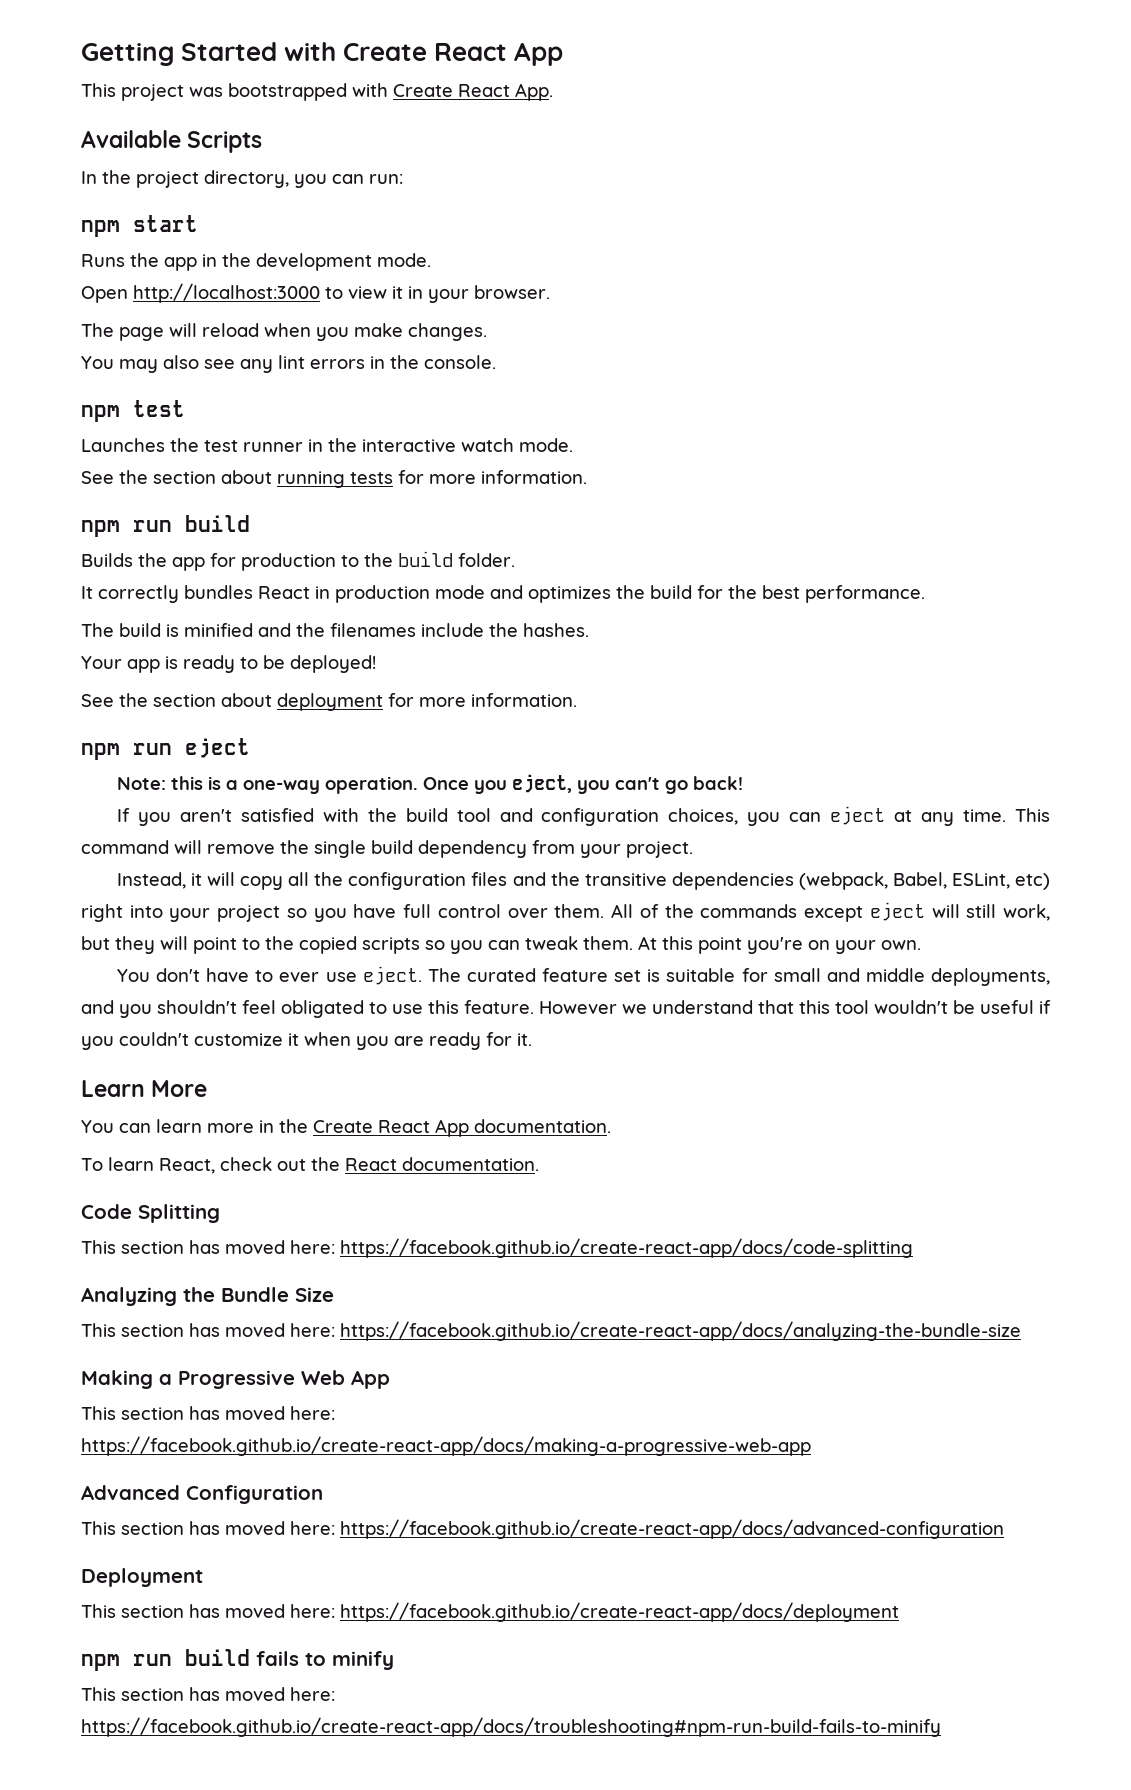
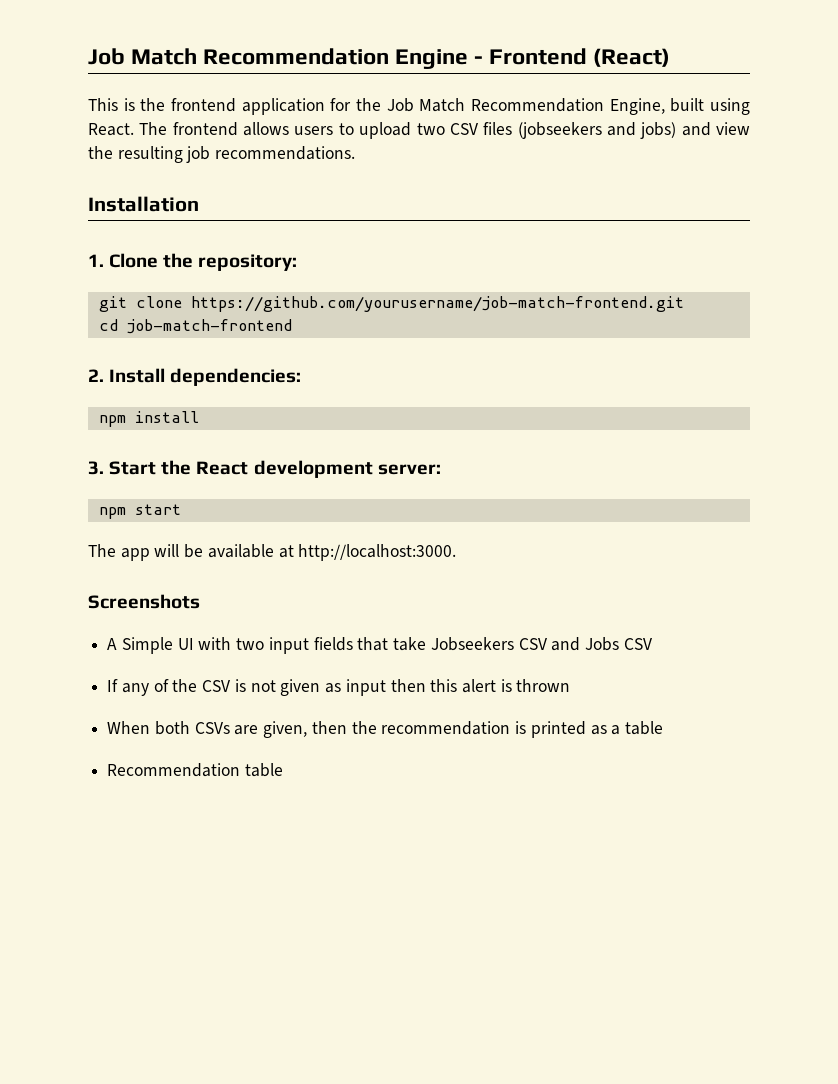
[81,42,564,66] [81,83,553,101] [81,130,263,153] [81,170,403,188] [81,215,198,237] [81,253,431,271] [81,283,550,303] [81,323,487,341] [81,355,496,373] [81,400,185,422] [81,438,573,452] [81,470,587,488] [81,515,250,537] [81,551,515,571] [81,585,925,603] [81,623,589,637] [81,655,376,673] [81,693,577,711] [81,738,250,760] [117,774,744,794] [117,806,1050,826] [81,840,693,858] [117,872,1050,890] [81,902,1050,922] [81,936,921,954] [117,966,1050,986] [81,1000,1051,1018] [81,1032,532,1050] [81,1080,208,1097] [81,1119,611,1137] [81,1157,539,1174] [81,1204,220,1223] [81,1238,913,1258] [81,1287,334,1306] [81,1321,1021,1341] [81,1370,390,1389] [81,1406,335,1420] [81,1436,811,1456] [81,1485,323,1504] [81,1519,1004,1539] [81,1568,203,1587] [81,1602,899,1622] [81,1649,394,1671] [81,1687,335,1701] [81,1717,941,1737] Getting Started with Create React App // This project was bootstrapped with Create React App. // Available Scripts // In the project directory, you can run: // npm start // Runs the app in the development mode. // Open http://localhost:3000 to view it in your browser. // The page will reload when you make changes. // You may also see any lint errors in the console. // npm test // Launches the test runner in the interactive watch mode. // See the section about running tests for more information. // npm run build // Builds the app for production to the build folder. // It correctly bundles React in production mode and optimizes the build for the best performance. // The build is minified and the filenames include the hashes. // Your app is ready to be deployed! // See the section about deployment for more information. // npm run eject // Note: this is a one-way operation. Once you eject, you can't go back! // If you aren't satisfied with the build tool and configuration choices, you can eject at any time. This command will remove the single build dependency from your project. // Instead, it will copy all the configuration files and the transitive dependencies (webpack, Babel, ESLint, etc) right into your project so you have full control over them. All of the commands except eject will still work, but they will point to the copied scripts so you can tweak them. At this point you're on your own. // You don't have to ever use eject. The curated feature set is suitable for small and middle deployments, and you shouldn't feel obligated to use this feature. However we understand that this tool wouldn't be useful if you couldn't customize it when you are ready for it. // Learn More // You can learn more in the Create React App documentation. // To learn React, check out the React documentation. // Code Splitting // This section has moved here: https://facebook.github.io/create-react-app/docs/code-splitting // Analyzing the Bundle Size // This section has moved here: https://facebook.github.io/create-react-app/docs/analyzing-the-bundle-size // Making a Progressive Web App // This section has moved here: https://facebook.github.io/create-react-app/docs/making-a-progressive-web-app // Advanced Configuration // This section has moved here: https://facebook.github.io/create-react-app/docs/advanced-configuration // Deployment // This section has moved here: https://facebook.github.io/create-react-app/docs/deployment // npm run build fails to minify // This section has moved here: https://facebook.github.io/create-react-app/docs/troubleshooting#npm-run-build-fails-to-minify -> [88,48,671,69] [88,98,750,115] [88,122,750,139] [88,146,356,163] [88,196,199,212] [88,253,298,271] [98,296,684,312] [98,319,292,334] [88,368,302,386] [98,411,199,427] [88,460,441,478] [98,504,181,519] [88,544,457,561] [88,594,200,609] [107,637,652,654] [107,679,571,696] [107,721,663,738] [107,763,283,777] Job Match Recommendation Engine - Frontend (React) // This is the frontend application for the Job Match Recommendation Engine, built using React. The frontend allows users to upload two CSV files (jobseekers and jobs) and view the resulting job recommendations. // Installation // 1. Clone the repository: // git clone https://github.com/yourusername/job-match-frontend.git // cd job-match-frontend // 2. Install dependencies: // npm install // 3. Start the React development server: // npm start // The app will be available at http://localhost:3000. // Screenshots // A Simple UI with two input fields that take Jobseekers CSV and Jobs CSV // If any of the CSV is not given as input then this alert is thrown // When both CSVs are given, then the recommendation is printed as a table // Recommendation table

